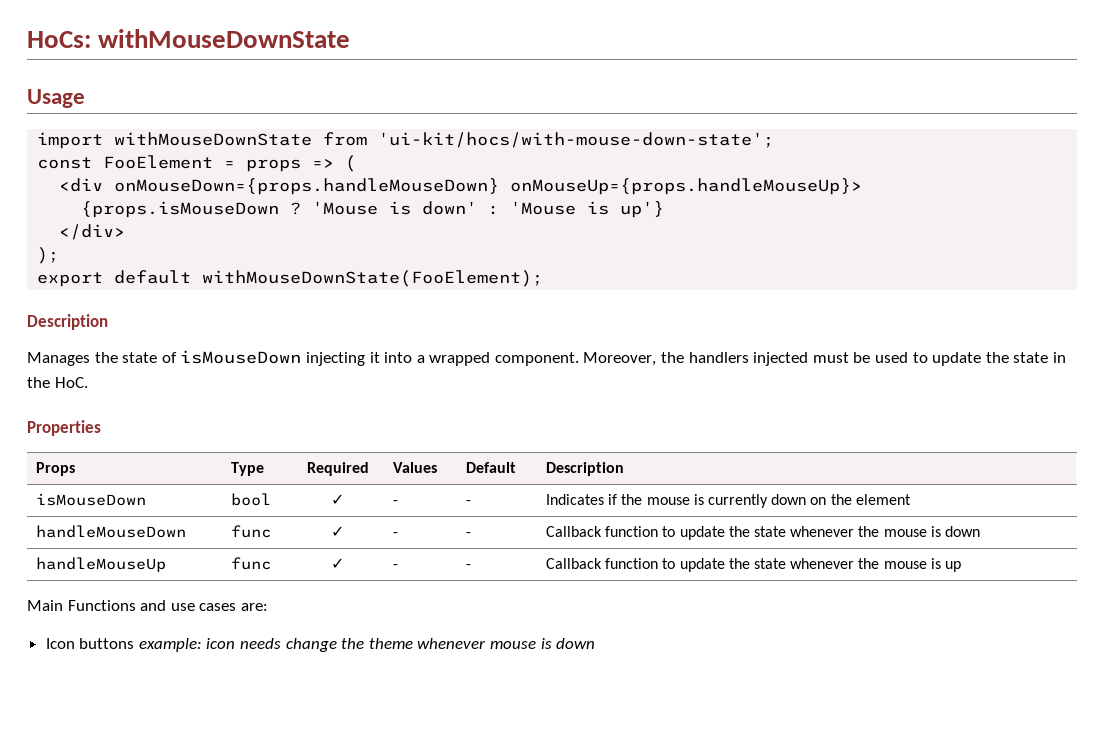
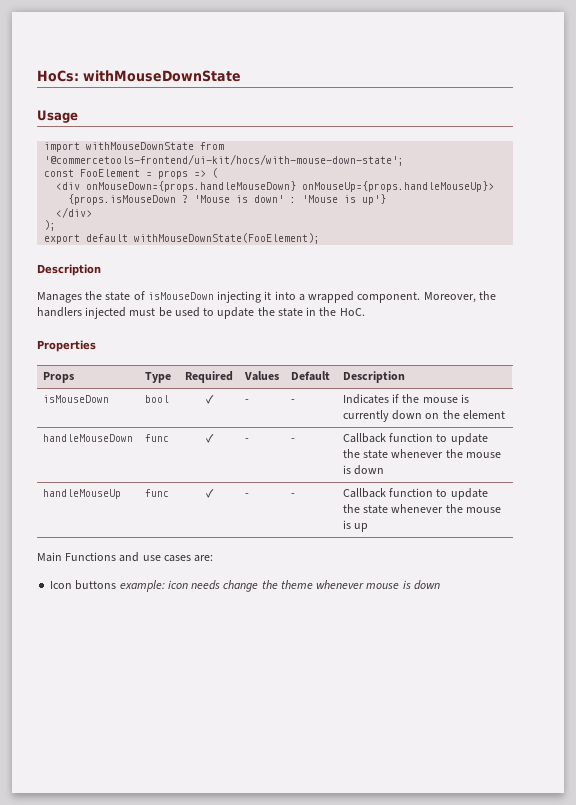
[378,132,775,148] 'ui-kit/hocs/with-mouse-down-state'; -> [44,154,405,166] '@commercetools-frontend/ui-kit/hocs/with-mouse-down-state';

